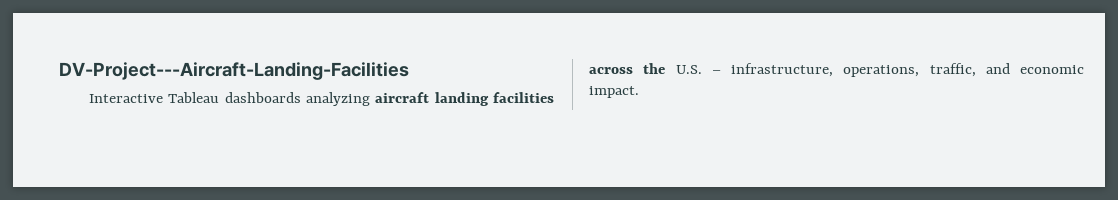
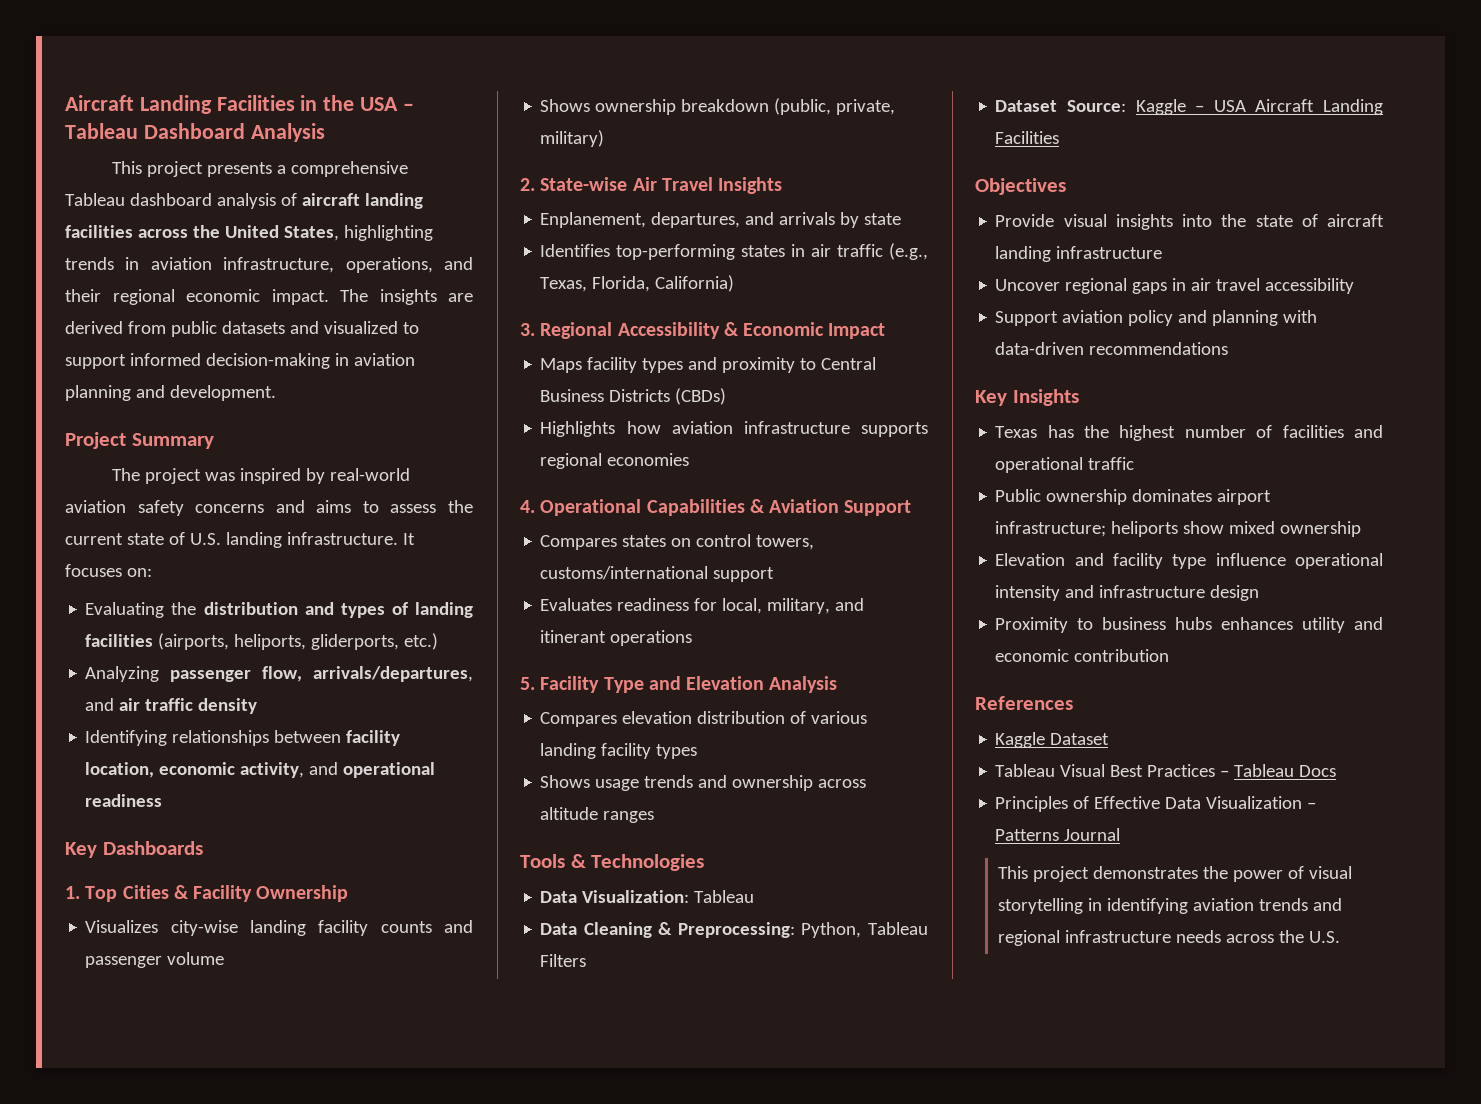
[59,62,409,80] [89,92,371,106] DV-Project---Aircraft-Landing-Facilities // Interactive Tableau dashboards analyzing -> [65,95,414,114] [65,123,325,142] [112,161,409,177] [65,193,297,209] Aircraft Landing Facilities in the USA – Tableau Dashboard Analysis // This project presents a comprehensive Tableau dashboard analysis of
[675,63,1084,77] [589,86,639,98] U.S. – infrastructure, operations, traffic, and economic impact. -> [224,225,433,241] [65,257,473,273] [65,289,473,305] [65,321,419,337] [65,353,415,369] [65,385,276,401] [65,432,214,449] [112,468,411,484] [65,500,473,516] [65,532,415,548] [65,564,152,577] [85,602,473,618] [85,633,439,650] [85,666,473,682] [85,698,258,714] [85,730,401,746] [85,762,436,778] [85,794,163,807] [65,841,203,858] [65,885,349,902] [85,920,473,936] [85,952,225,968] [540,98,896,115] [540,130,605,147] [520,177,783,194] [540,212,902,228] [540,243,928,260] [540,275,735,292] [520,322,886,339] [540,357,877,373] [540,388,727,405] [540,421,928,437] [540,453,690,469] [520,499,912,516] [540,534,815,550] [540,566,775,582] [540,598,865,614] [540,630,693,646] [520,676,838,693] [540,711,868,727] [540,743,698,759] [540,775,867,791] [540,807,655,823] [520,854,705,871] [540,890,755,903] [540,922,928,938] [540,954,587,967] [995,99,1383,115] [995,131,1060,144] [975,178,1066,195] [995,214,1384,230] [995,246,1163,262] [995,278,1355,294] [995,310,1318,326] [995,342,1229,355] [975,389,1079,406] [995,425,1383,441] [995,457,1135,473] [995,489,1272,505] [995,521,1362,537] [995,553,1383,569] [995,585,1260,601] [995,617,1383,633] [995,649,1170,662] [975,696,1073,710] [995,732,1110,748] [995,764,1337,777] [995,796,1317,812] [995,828,1121,841] [998,866,1353,882] [998,898,1343,914] [998,930,1341,946] United States, highlighting trends in aviation infrastructure, operations, and their regional economic impact. The insights are derived from public datasets and visualized to support informed decision-making in aviation planning and development. // Project Summary // The project was inspired by real-world aviation safety concerns and aims to assess the current state of U.S. landing infrastructure. It focuses on: // Evaluating the distribution and types of landing facilities (airports, heliports, gliderports, etc.) // Analyzing passenger flow, arrivals/departures, and air traffic density // Identifying relationships between facility location, economic activity, and operational readiness // Key Dashboards // 1. Top Cities & Facility Ownership // Visualizes city-wise landing facility counts and passenger volume // Shows ownership breakdown (public, private, military) // 2. State-wise Air Travel Insights // Enplanement, departures, and arrivals by state // Identifies top-performing states in air traffic (e.g., Texas, Florida, California) // 3. Regional Accessibility & Economic Impact // Maps facility types and proximity to Central Business Districts (CBDs) // Highlights how aviation infrastructure supports regional economies // 4. Operational Capabilities & Aviation Support // Compares states on control towers, customs/international support // Evaluates readiness for local, military, and itinerant operations // 5. Facility Type and Elevation Analysis // Compares elevation distribution of various landing facility types // Shows usage trends and ownership across altitude ranges // Tools & Technologies // Data Visualization: Tableau // Data Cleaning & Preprocessing: Python, Tableau Filters // Dataset Source: Kaggle – USA Aircraft Landing Facilities // Objectives // Provide visual insights into the state of aircraft landing infrastructure // Uncover regional gaps in air travel accessibility // Support aviation policy and planning with data-driven recommendations // Key Insights // Texas has the highest number of facilities and operational traffic // Public ownership dominates airport infrastructure; heliports show mixed ownership // Elevation and facility type influence operational intensity and infrastructure design // Proximity to business hubs enhances utility and economic contribution // References // Kaggle Dataset // Tableau Visual Best Practices – Tableau Docs // Principles of Effective Data Visualization – Patterns Journal // This project demonstrates the power of visual storytelling in identifying aviation trends and regional infrastructure needs across the U.S.

